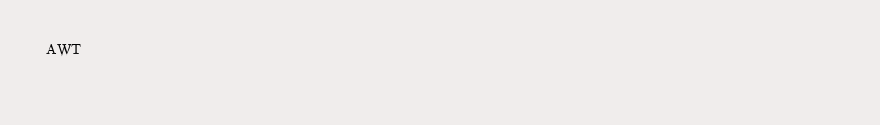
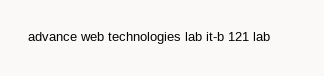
[46,44,81,57] AWT -> [28,32,270,44] advance web technologies lab it-b 121 lab

